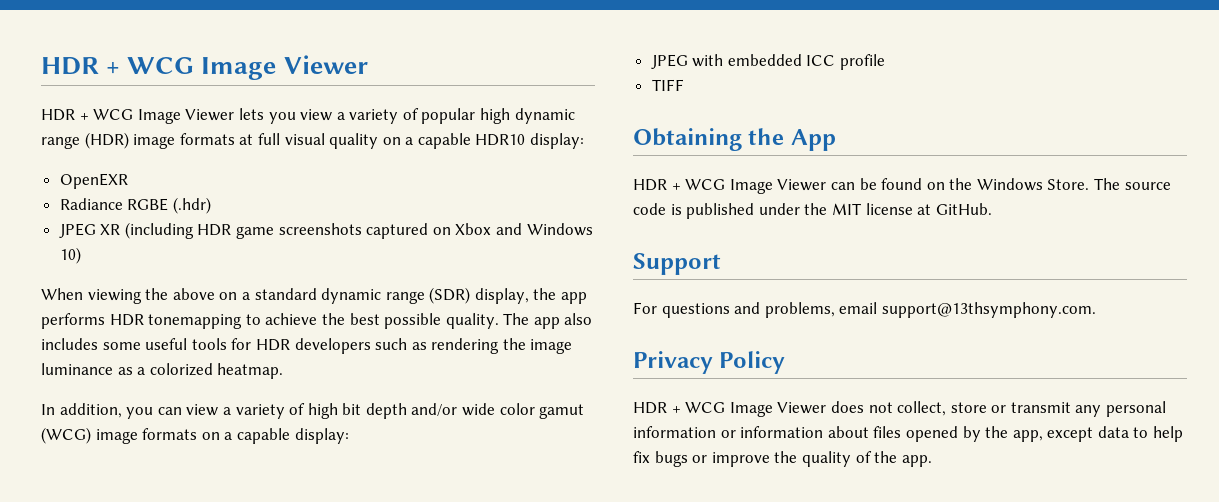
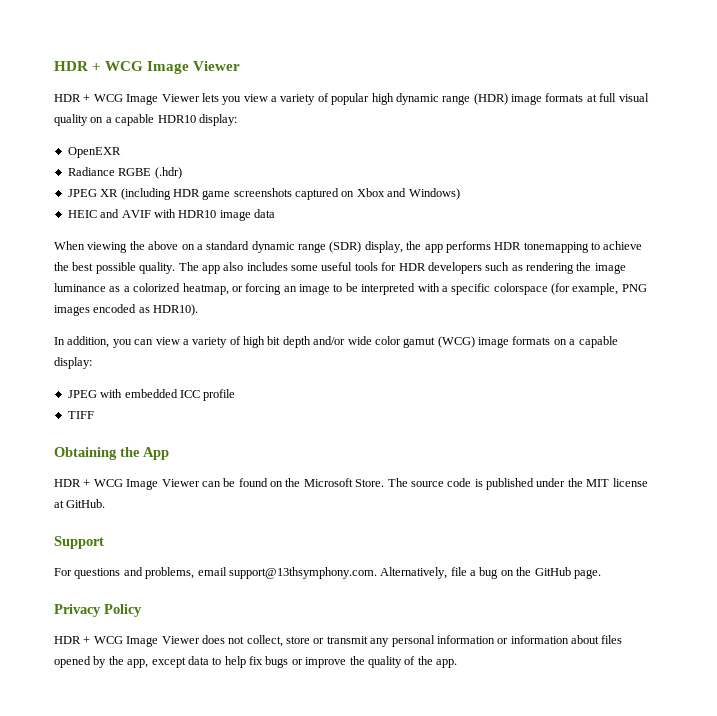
[526,223,593,236] [59,247,81,264] Windows 10) -> [408,188,460,200] [67,209,275,221] Windows) // HEIC and AVIF with HDR10 image data
[217,363,284,379] heatmap. -> [182,283,647,295] [54,304,199,316] heatmap, or forcing an image to be interpreted with a specific colorspace (for example, PNG images encoded as HDR10).
[976,178,1043,191] Windows -> [303,478,353,487] Microsoft
(1096, 310) none -> [380,567,601,579] Alternatively, file a bug on the GitHub page.

